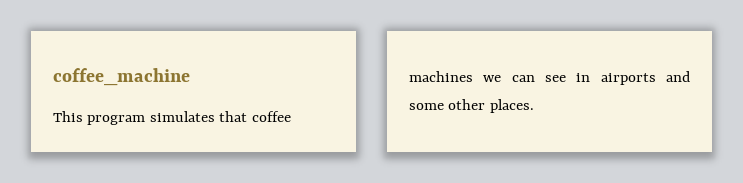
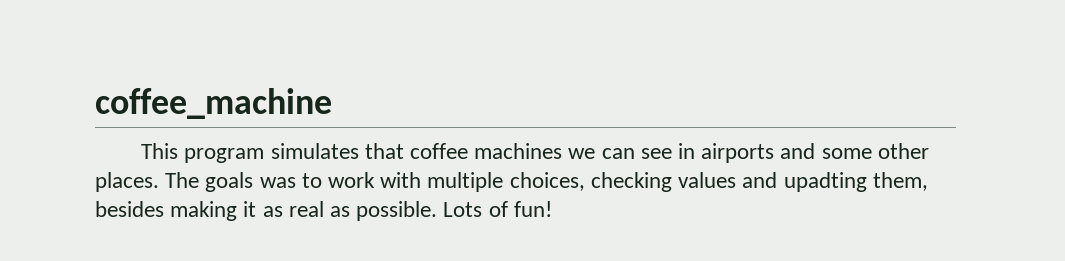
(534, 106) none -> [165,172,928,192] [95,201,552,221] The goals was to work with multiple choices, checking values and upadting them, besides making it as real as possible. Lots of fun!

